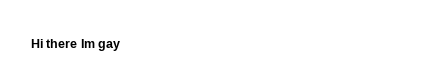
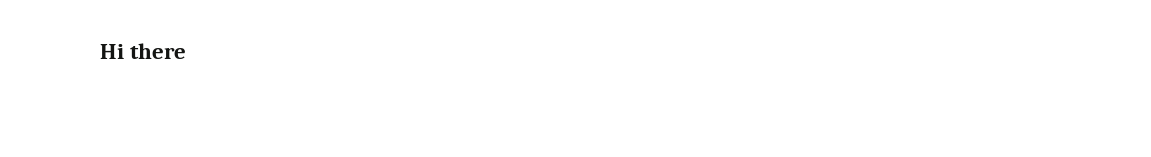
[80,39,121,51] Im gay -> (187, 51) none

